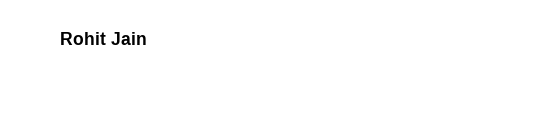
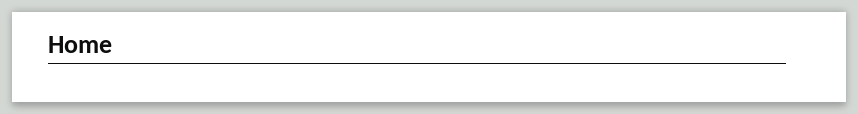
[60,32,147,45] Rohit Jain -> [48,36,112,53] Home

